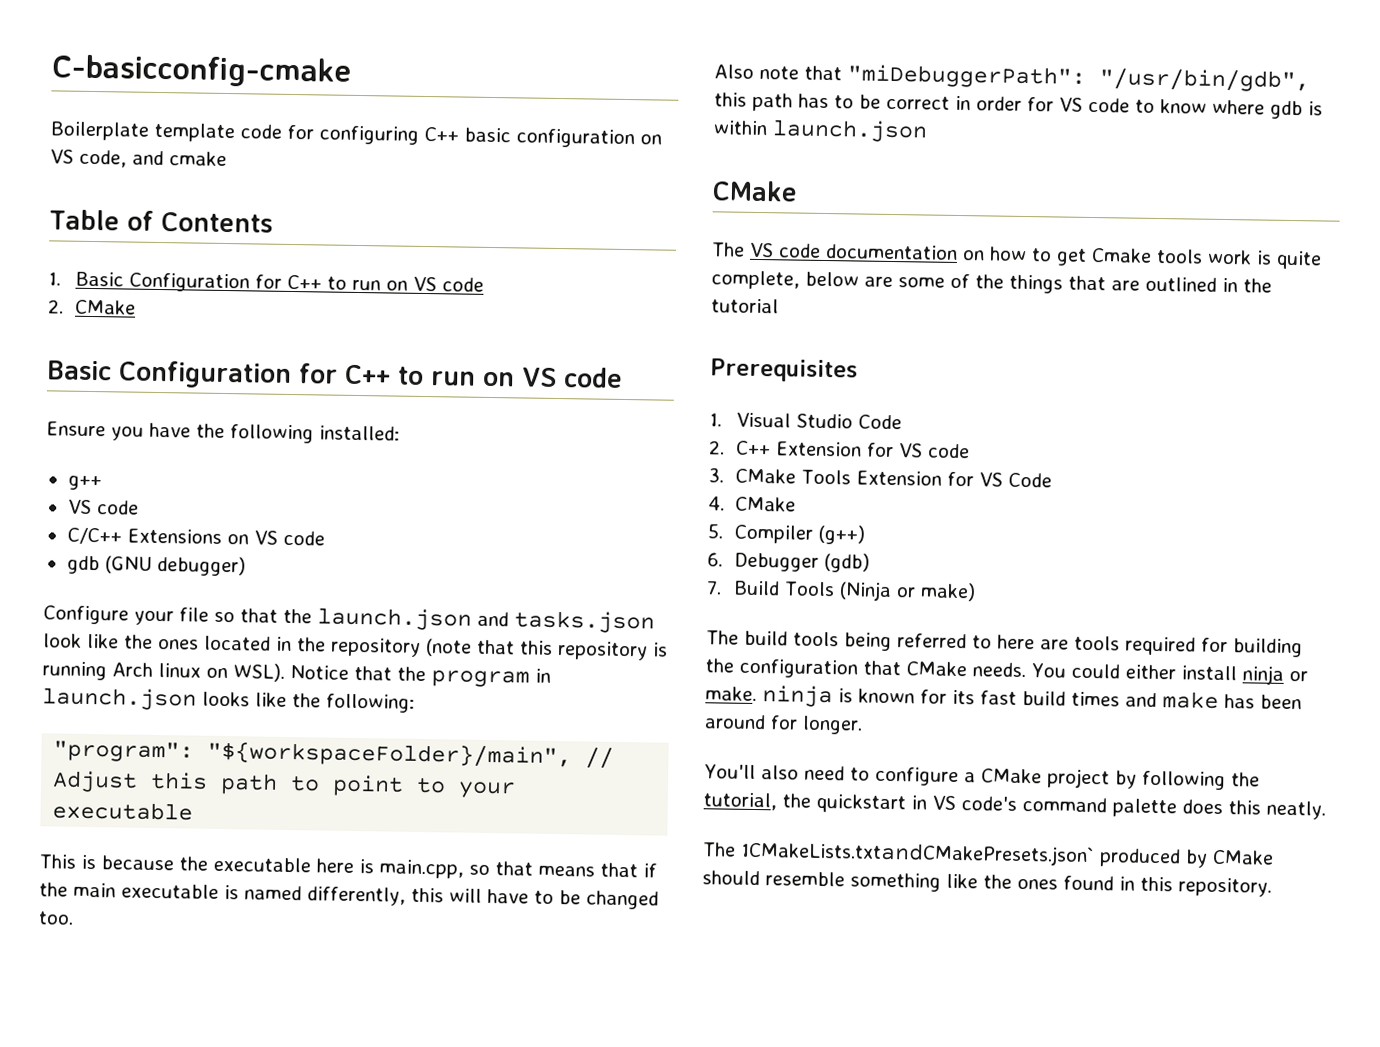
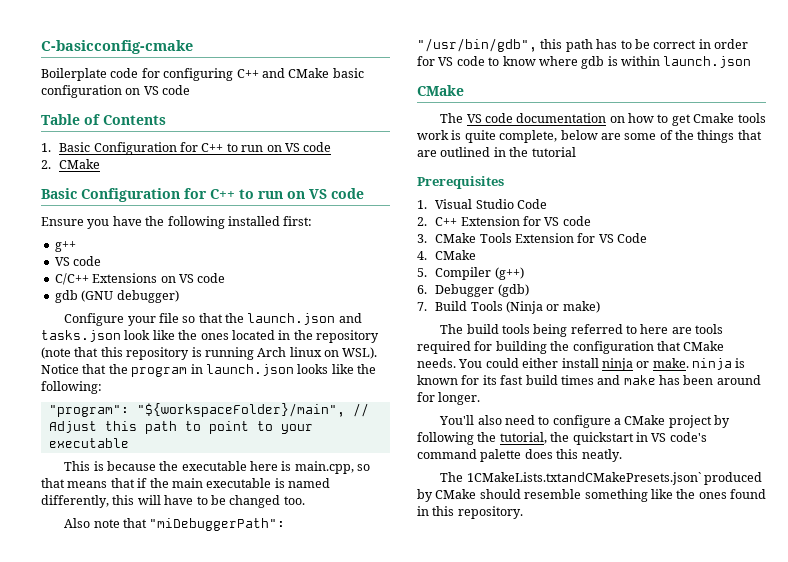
[154,122,235,143] template -> (107, 74) none
(459, 134) none -> [261,68,330,78] and CMake
[79,149,227,168] code, and cmake -> [162,85,191,95] code
[319,425,400,441] installed: -> [227,216,313,226] installed first:

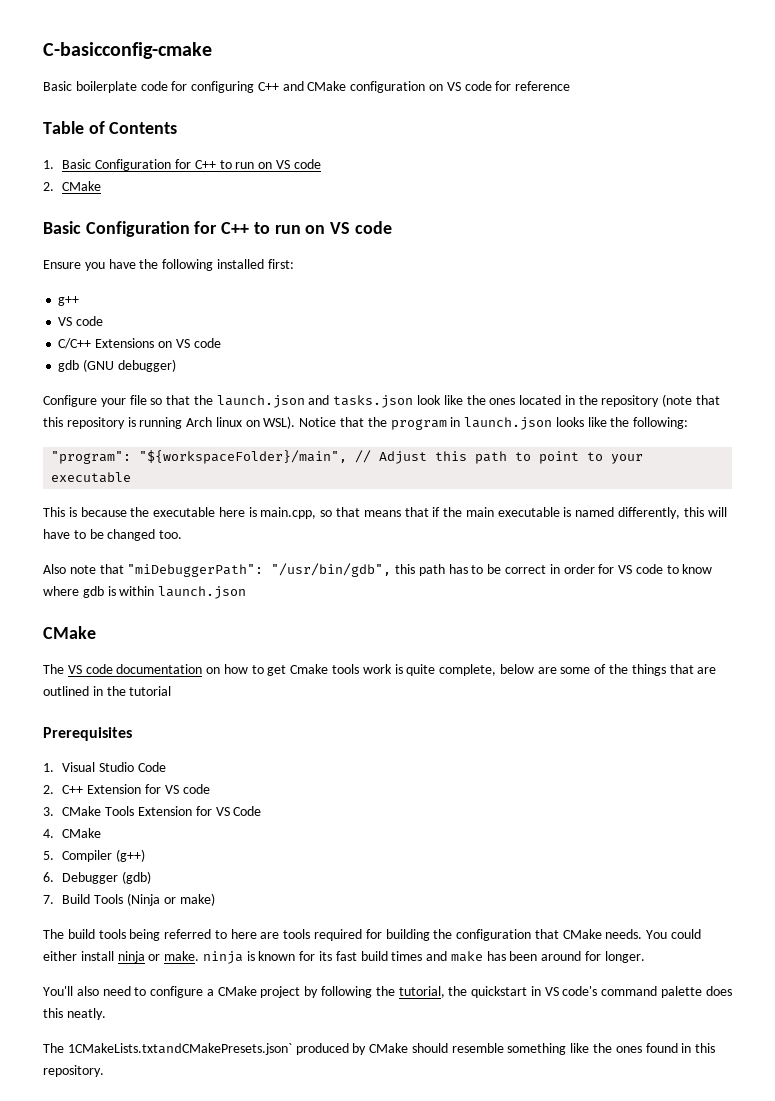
[41,68,107,81] Boilerplate -> [43,81,137,93] Basic boilerplate
[332,68,364,78] basic -> (347, 86) none
(191, 90) none -> [495,81,571,91] for reference

